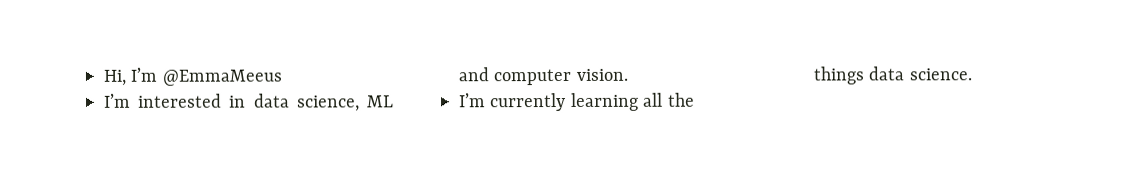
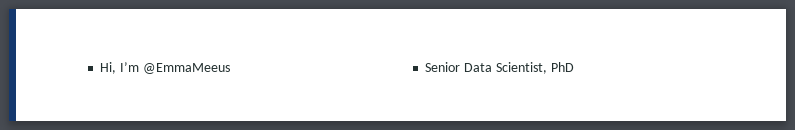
[104,93,394,112] [458,67,628,86] [459,92,695,112] [813,66,972,85] I’m interested in data science, ML and computer vision. // I’m currently learning all the things data science. -> [425,62,574,74] Senior Data Scientist, PhD

